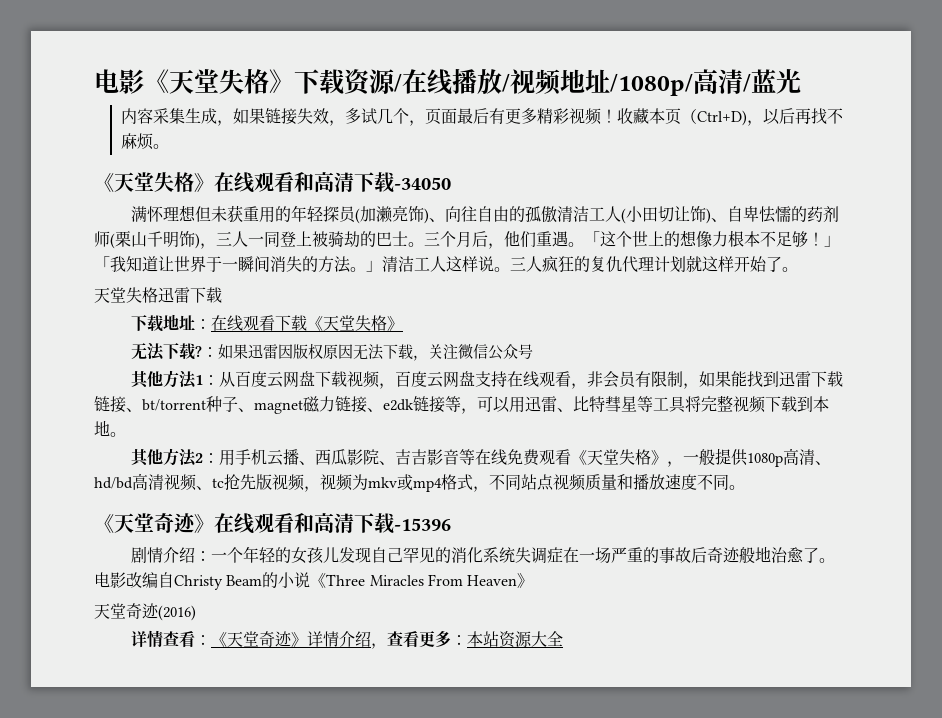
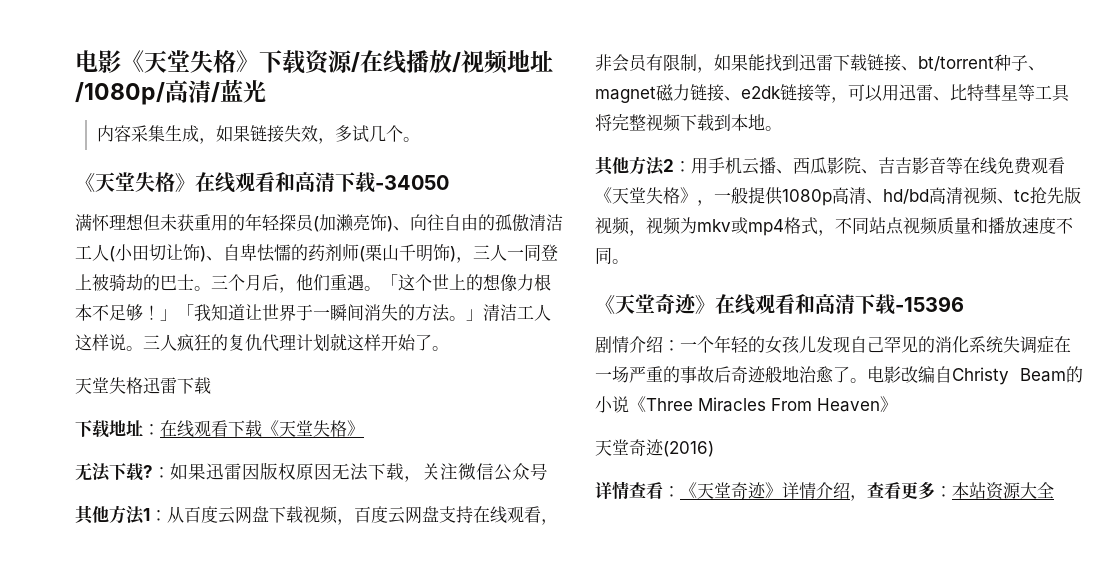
[409,108,844,126] [121,133,154,150] ，页面最后有更多精彩视频！收藏本页（Ctrl+D)，以后再找不麻烦 -> (403, 133) none

